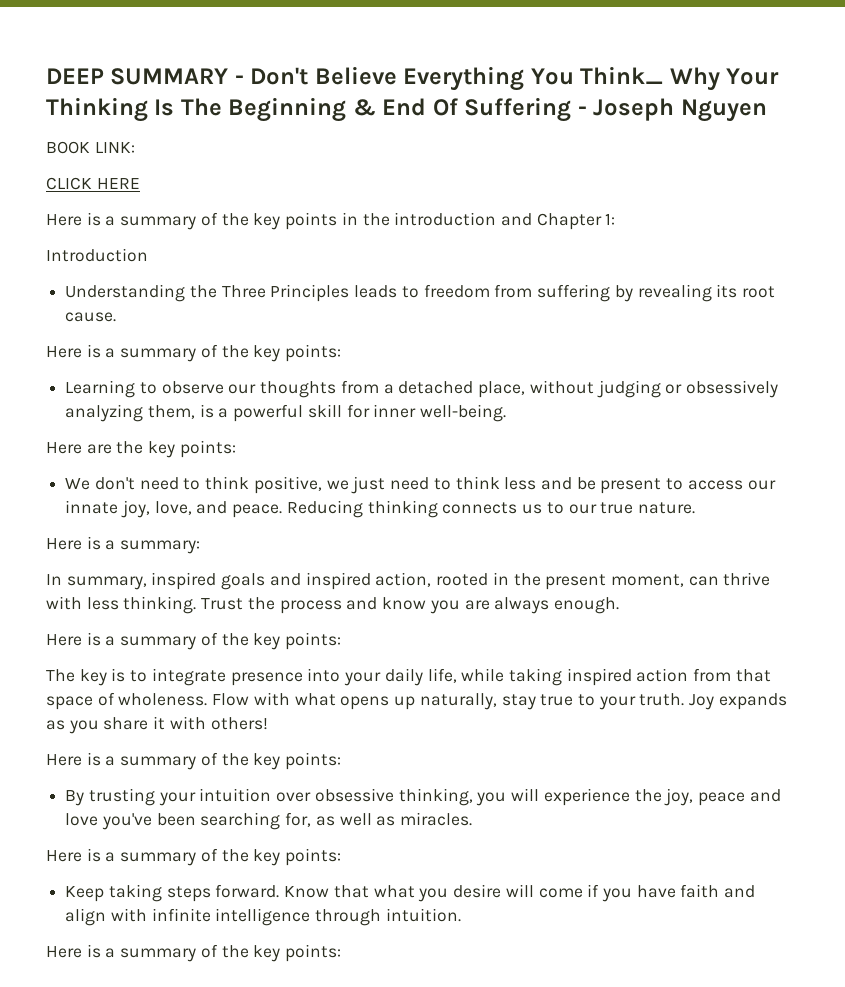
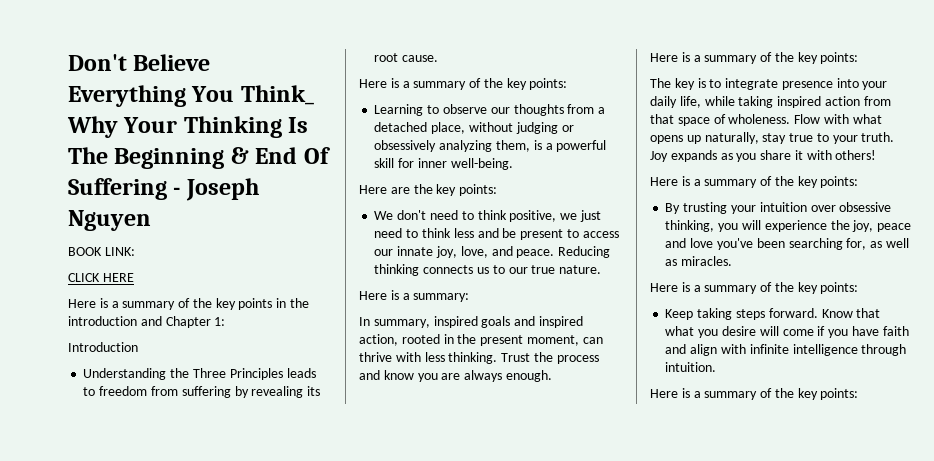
[46,68,244,85] DEEP SUMMARY - -> (68, 62) none

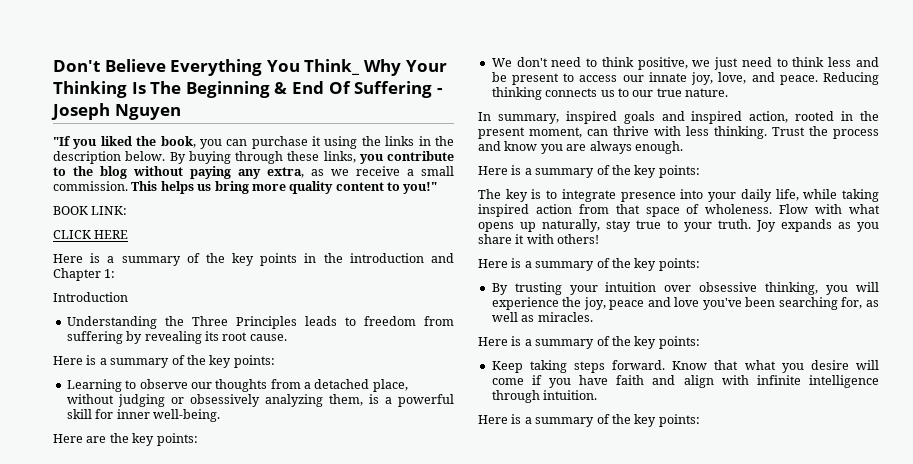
(151, 220) none -> [53,136,454,149] [53,151,454,164] [53,166,454,179] [53,181,438,194] // "If you liked the book, you can purchase it using the links in the description below. By buying through these links, you contribute to the blog without paying any extra, as we receive a small commission. This helps us bring more quality content to you!"
[359,290,470,302] // Here is a summary: -> (728, 92) none

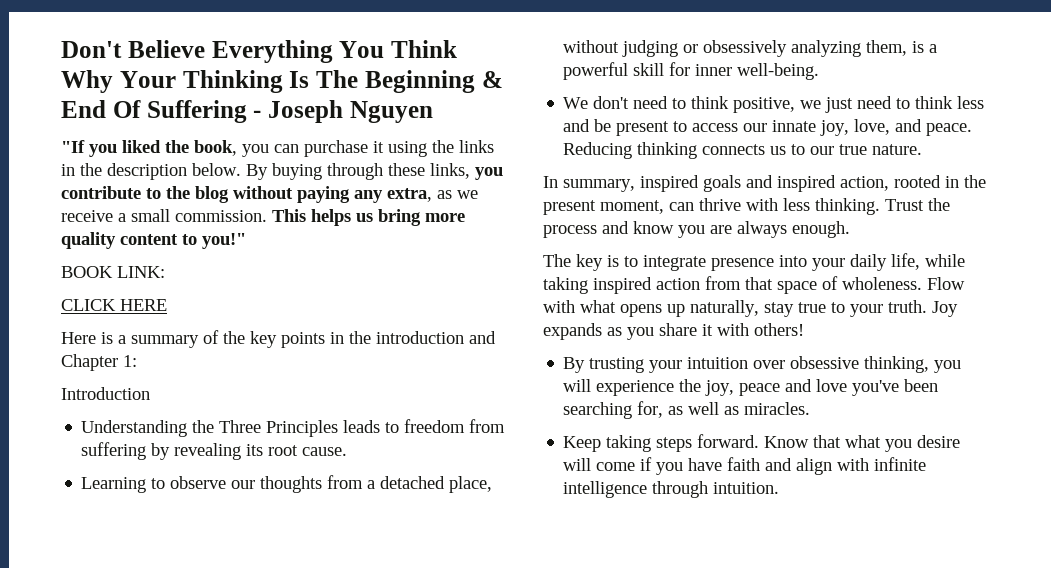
[304,59,361,75] Think_ -> [391,40,457,58] Think
[53,355,275,368] // Here is a summary of the key points: -> (348, 451) none
[53,433,198,446] // Here are the key points: -> (820, 71) none
[478,165,700,178] // Here is a summary of the key points: -> (850, 229) none
[478,258,700,271] // Here is a summary of the key points: -> (804, 329) none
[478,336,700,349] // Here is a summary of the key points: -> (811, 408) none
[478,414,700,427] // Here is a summary of the key points: -> (780, 488) none

